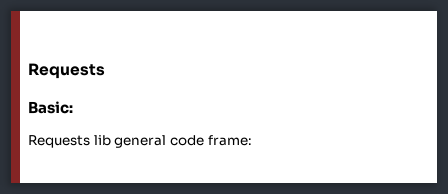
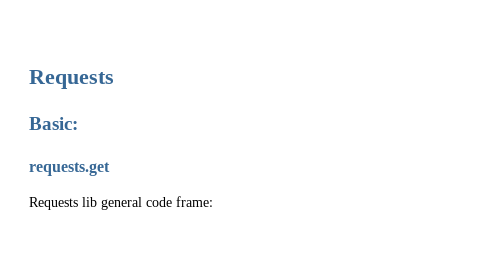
(73, 107) none -> [29,162,110,176] // requests.get

